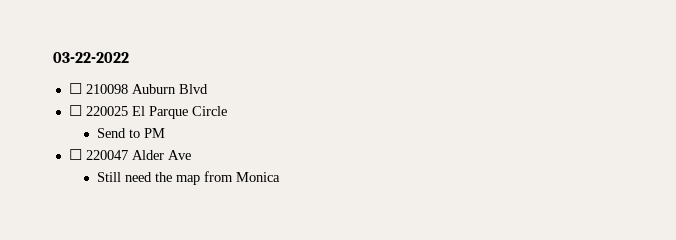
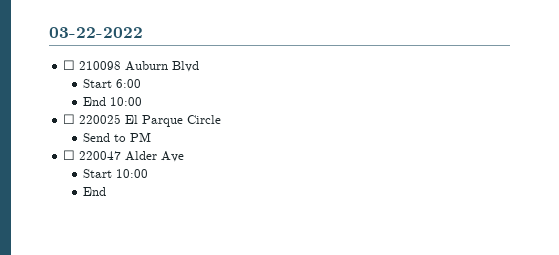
(208, 89) none -> [83,79,142,88] [83,97,143,106] // Start 6:00 // End 10:00
[97,171,281,185] Still need the map from Monica -> [83,169,149,178] [83,187,107,196] Start 10:00 // End

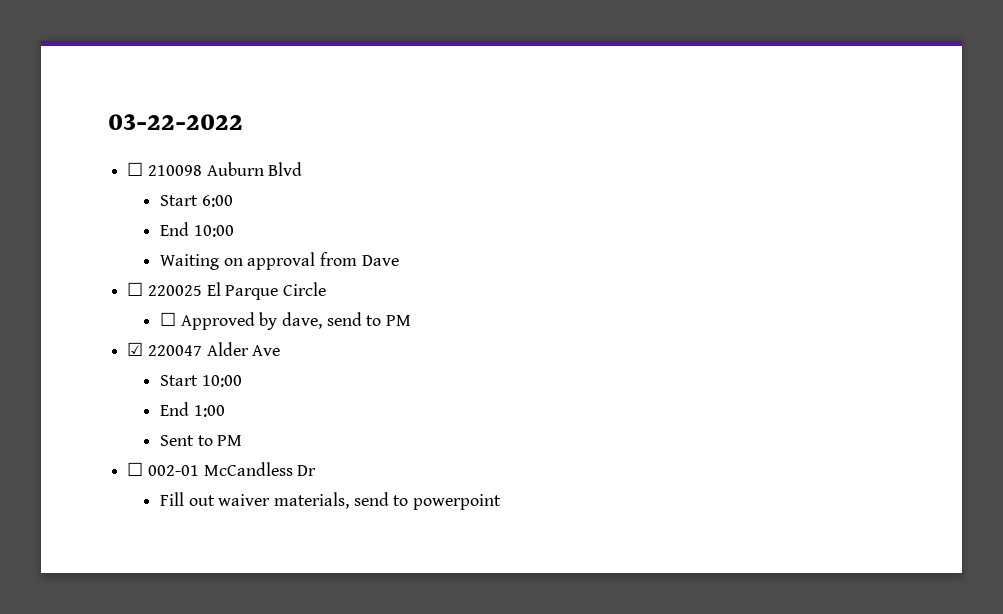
(143, 101) none -> [159,252,399,270] // Waiting on approval from Dave
[83,132,152,142] [63,150,76,160] Send to PM // ☐ -> [159,312,412,330] [127,342,144,356] ☐ Approved by dave, send to PM // ☑
(107, 191) none -> [193,405,225,417] [159,435,243,446] [127,462,317,476] [159,492,502,510] 1:00 // Sent to PM // ☐ 002-01 McCandless Dr // Fill out waiver materials, send to powerpoint

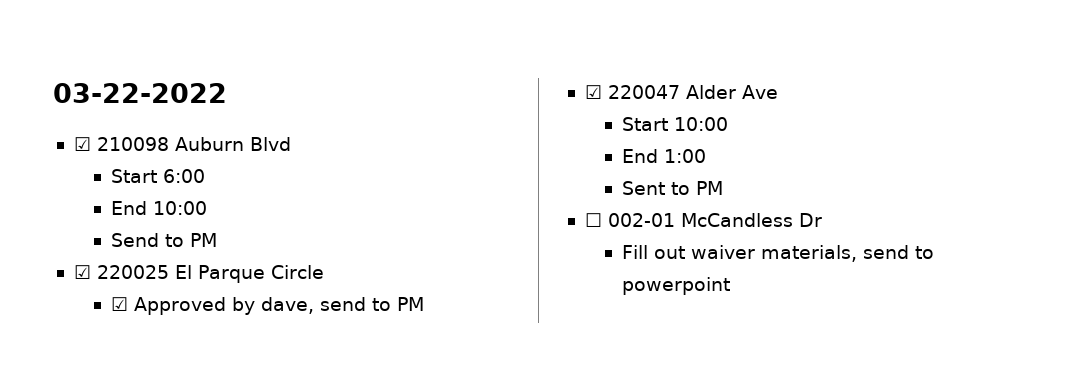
[127,162,144,176] ☐ -> [73,137,91,151] ☑
[159,252,399,270] [127,282,144,296] Waiting on approval from Dave // ☐ -> [111,233,218,247] [73,265,91,279] Send to PM // ☑
[159,312,176,326] ☐ -> [111,297,129,311] ☑

